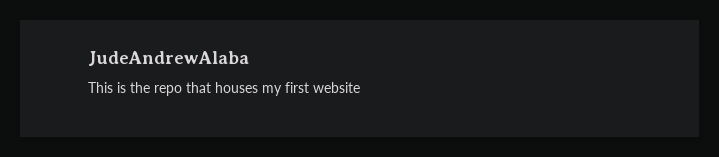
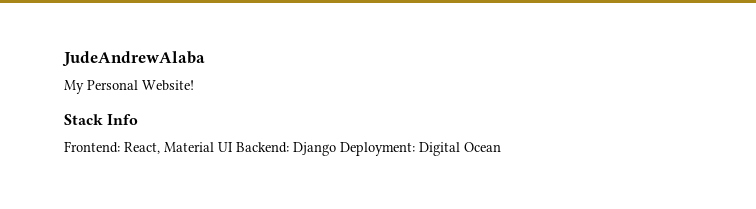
[88,82,360,96] This is the repo that houses my first website -> [64,80,194,94] [64,114,139,125] [64,141,501,156] My Personal Website! // Stack Info // Frontend: React, Material UI Backend: Django Deployment: Digital Ocean

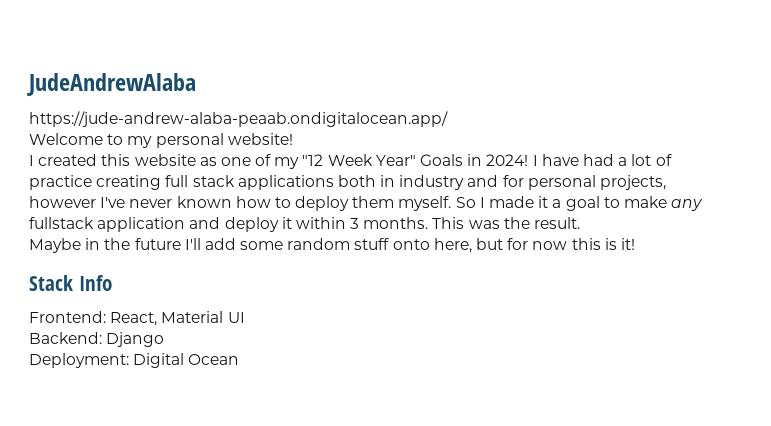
[64,80,194,94] My Personal Website! -> [29,111,448,127] [29,133,293,148] [29,154,672,169] [29,175,667,190] [29,196,704,211] [29,217,581,232] [29,238,635,253] https://jude-andrew-alaba-peaab.ondigitalocean.app/ // Welcome to my personal website! // I created this website as one of my "12 Week Year" Goals in 2024! I have had a lot of practice creating full stack applications both in industry and for personal projects, however I've never known how to deploy them myself. So I made it a goal to make any fullstack application and deploy it within 3 months. This was the result. // Maybe in the future I'll add some random stuff onto here, but for now this is it!
(233, 147) none -> (245, 317) //
(336, 149) none -> (165, 339) //

